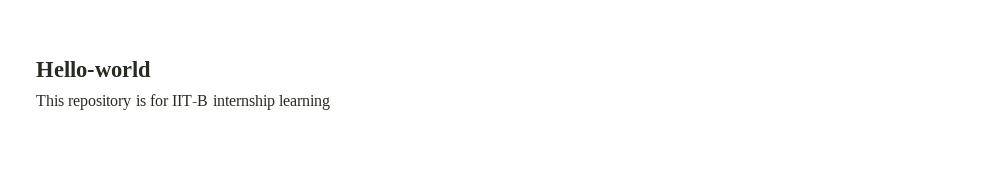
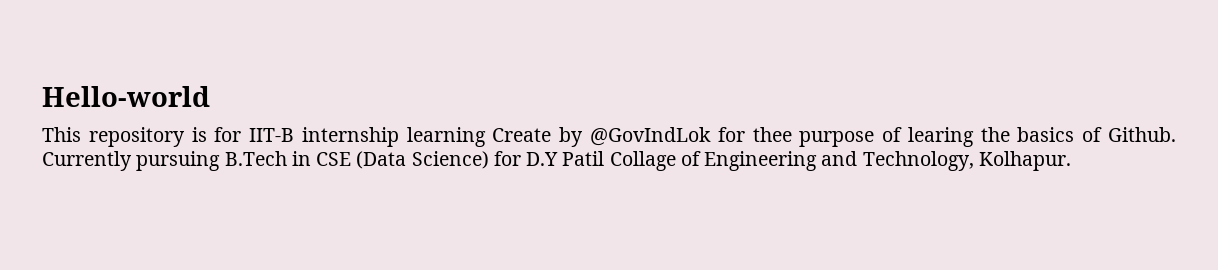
(330, 102) none -> [492,127,1177,147] [42,151,1071,171] Create by @GovIndLok for thee purpose of learing the basics of Github. Currently pursuing B.Tech in CSE (Data Science) for D.Y Patil Collage of Engineering and Technology, Kolhapur.

